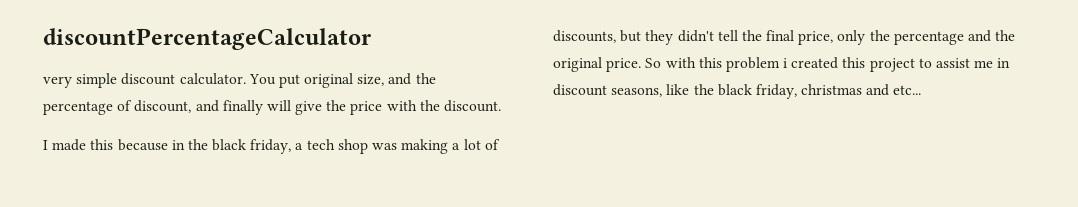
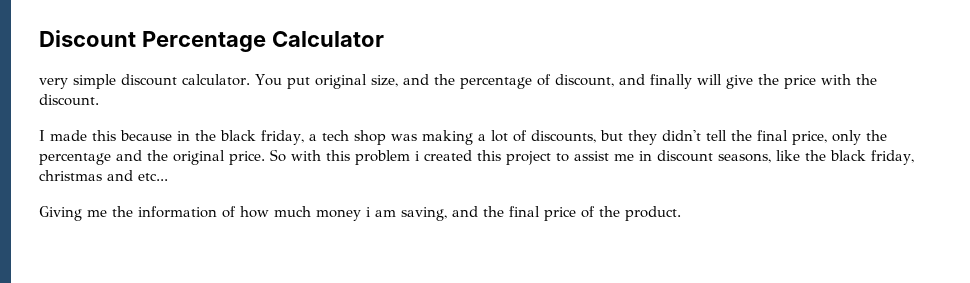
[43,28,371,50] discountPercentageCalculator -> [39,30,384,52] Discount Percentage Calculator
(922, 90) none -> [39,206,681,221] // Giving me the information of how much money i am saving, and the final price of the product.

